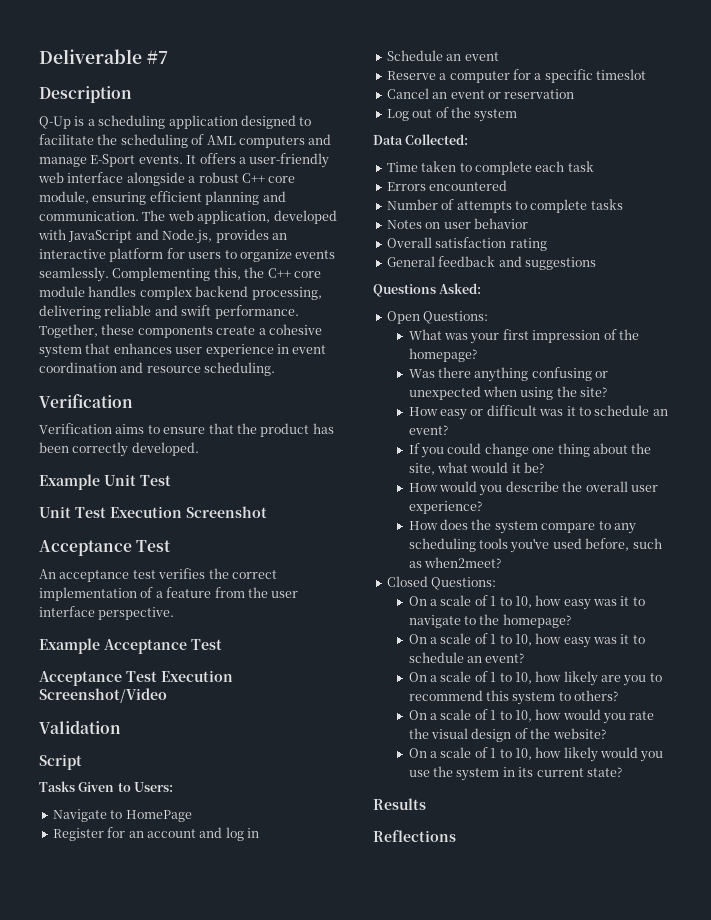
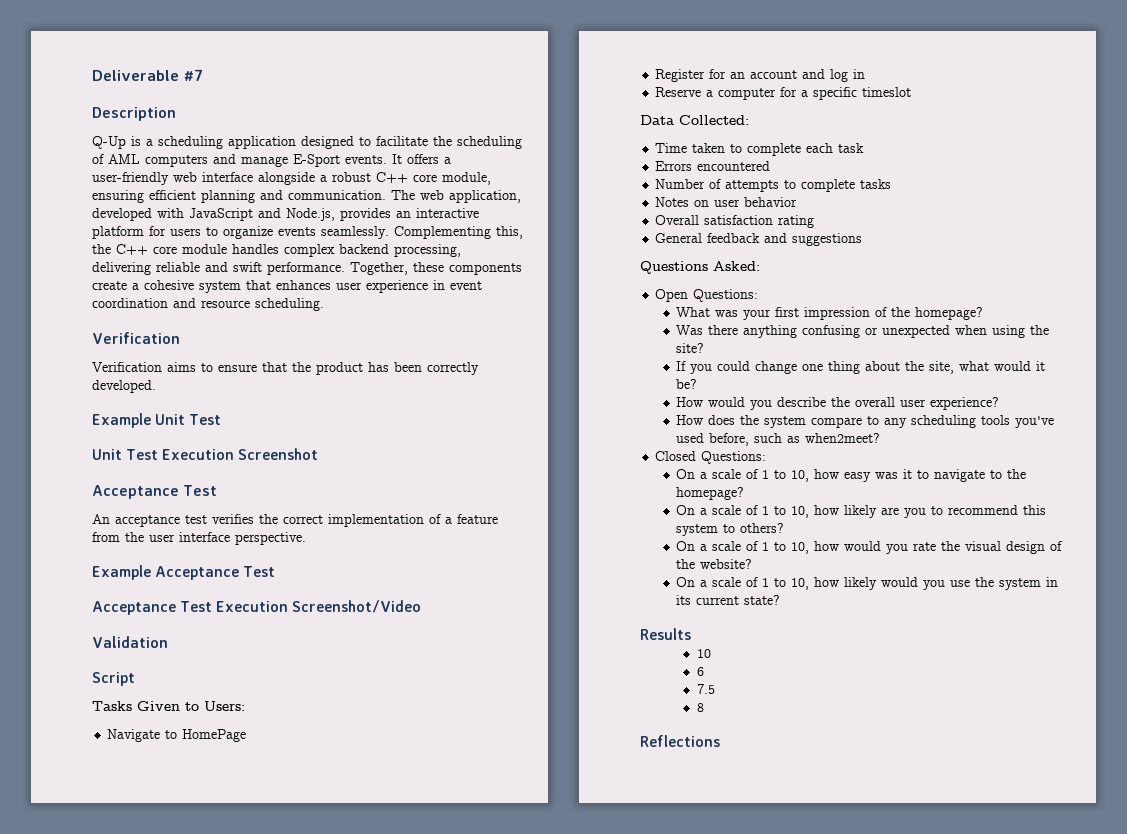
[386,50,499,61] // Schedule an event -> (866, 74) none
[386,88,575,99] [386,107,518,122] // Cancel an event or reservation // Log out of the system -> (912, 92) none
[408,405,668,420] [408,425,448,435] // How easy or difficult was it to schedule an event? -> (705, 348) none
[408,633,645,648] [408,652,525,663] // On a scale of 1 to 10, how easy was it to schedule an event? -> (745, 493) none
(426, 804) none -> [697,649,712,658] [697,667,705,676] [697,684,716,694] [697,703,705,712] // 10 // 6 // 7.5 // 8

